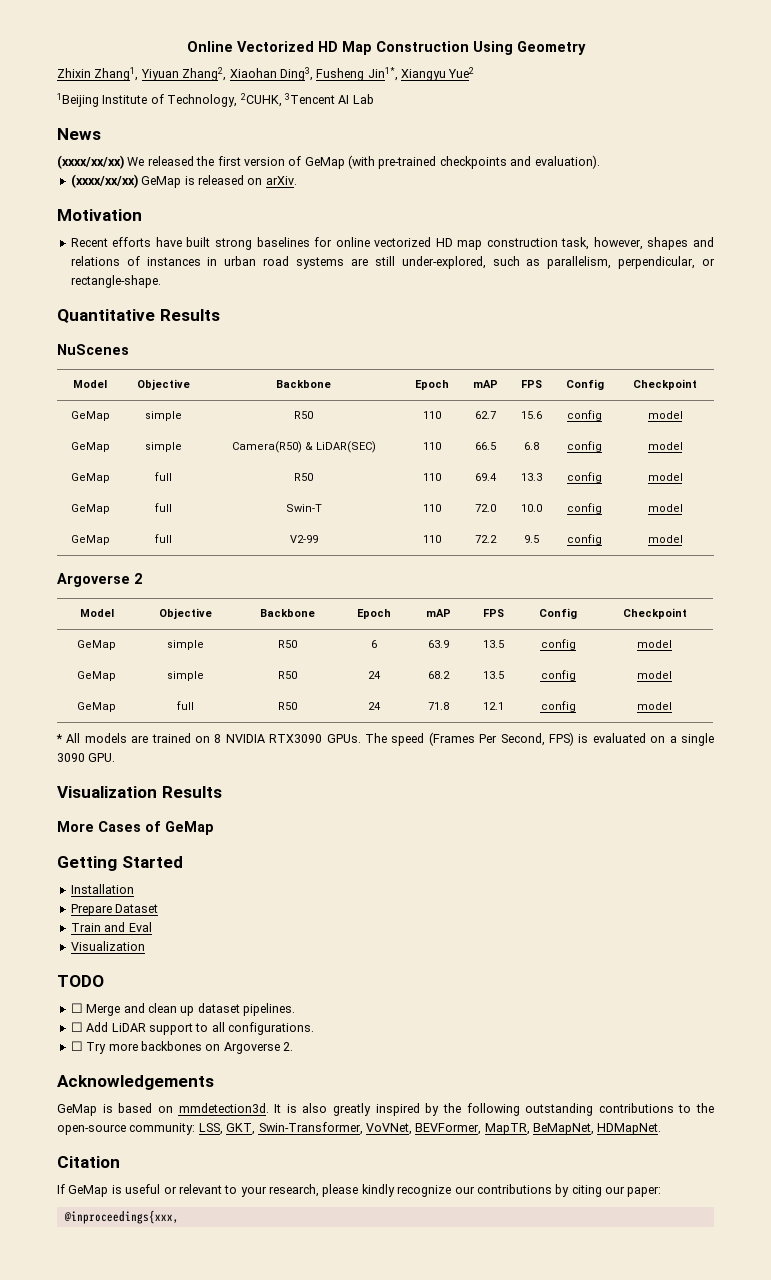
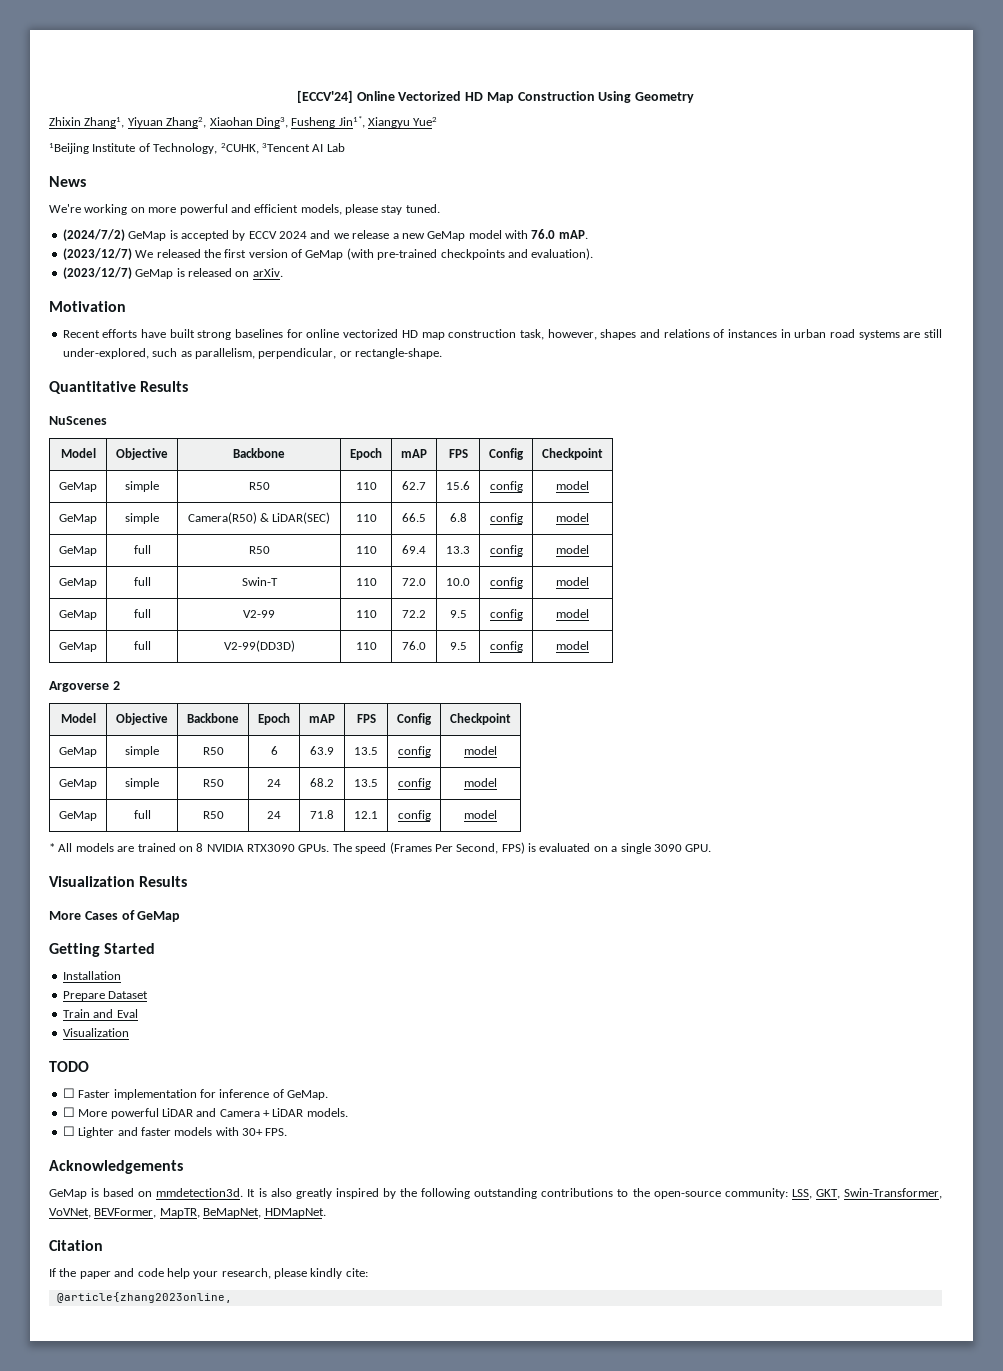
(186, 46) none -> [296,90,353,103] [ECCV'24]
[57,155,124,169] (xxxx/xx/xx) -> [49,204,440,215] [62,229,588,241] [62,248,132,260] We're working on more powerful and efficient models, please stay tuned. // (2024/7/2) GeMap is accepted by ECCV 2024 and we release a new GeMap model with 76.0 mAP. // (2023/12/7)
[70,174,138,188] (xxxx/xx/xx) -> [62,267,132,279] (2023/12/7)
(683, 539) none -> [59,642,97,652] [133,641,151,650] [223,640,295,652] [355,642,377,650] [402,641,426,650] [449,642,467,650] [489,641,523,652] [556,641,589,650] // GeMap | full | V2-99(DD3D) | 110 | 76.0 | 9.5 | config | model
[86,1003,295,1016] [70,1022,314,1035] [70,1041,293,1054] Merge and clean up dataset pipelines. // ☐ Add LiDAR support to all configurations. // ☐ Try more backbones on Argoverse 2. -> [78,1089,328,1100] [62,1107,348,1119] [62,1126,288,1138] Faster implementation for inference of GeMap. // ☐ More powerful LiDAR and Camera + LiDAR models. // ☐ Lighter and faster models with 30+ FPS.
[68,1184,662,1197] [63,1210,179,1224] GeMap is useful or relevant to your research, please kindly recognize our contributions by citing our paper: // @inproceedings{xxx, -> [59,1268,368,1279] [56,1292,232,1303] the paper and code help your research, please kindly cite: // @article{zhang2023online,

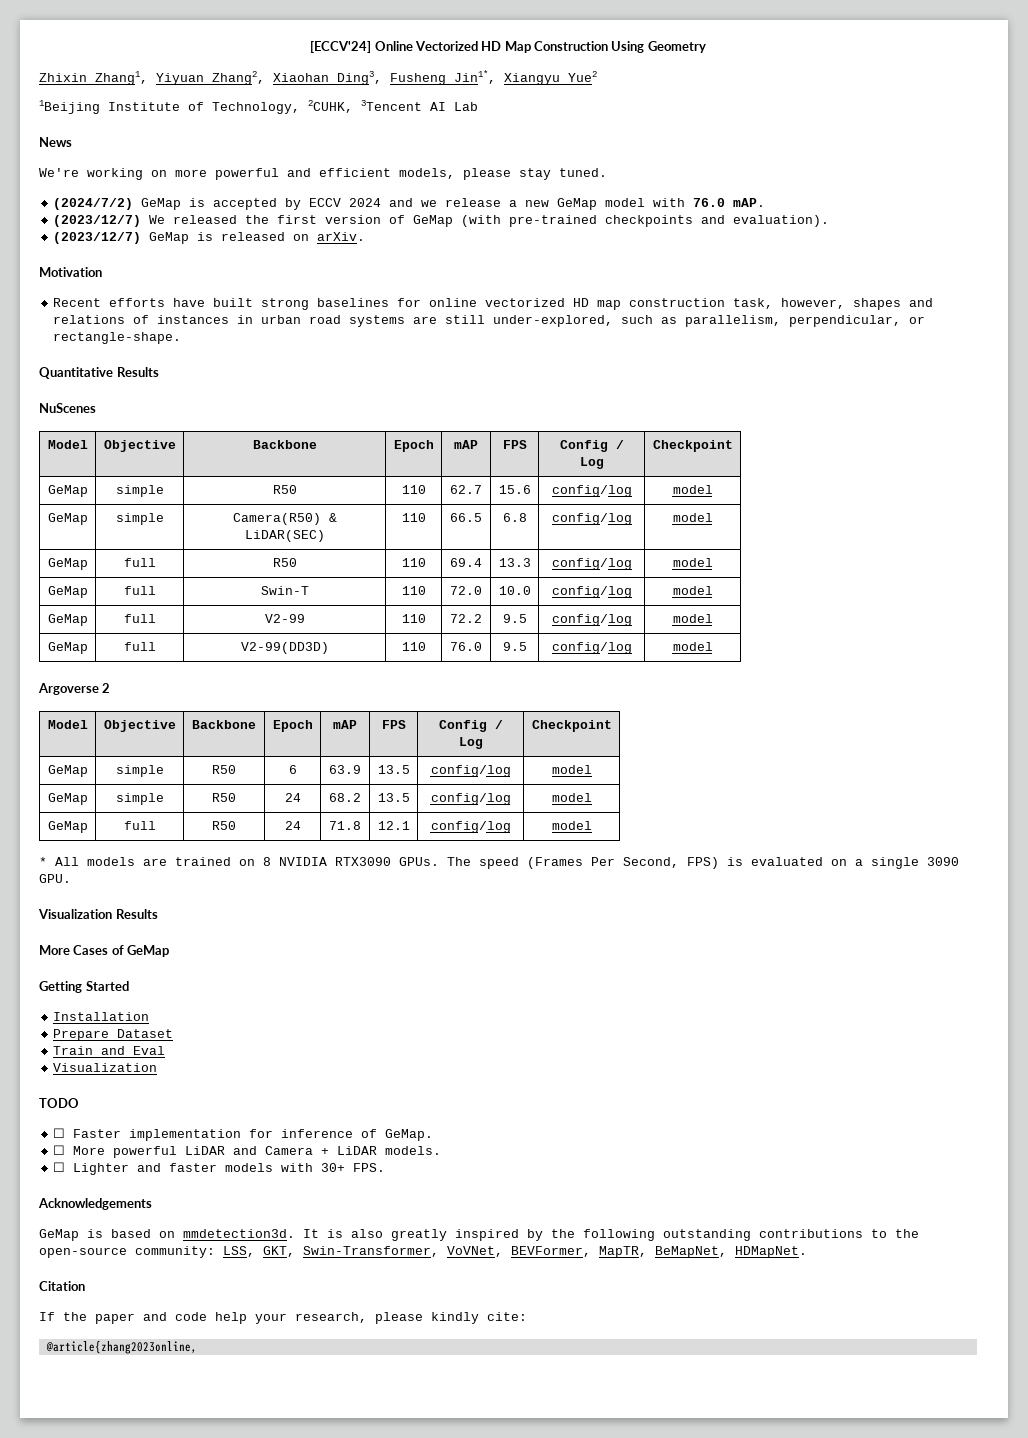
(524, 454) none -> [615,440,624,449] [579,457,604,469] / Log
[489,481,523,492] config -> [551,485,632,497] config/log
[489,513,523,524] config -> [551,513,632,525] config/log
[489,545,523,556] config -> [551,558,632,570] config/log
[489,577,523,588] config -> [551,586,632,598] config/log
[489,609,523,620] config -> [551,614,632,626] config/log
[489,641,523,652] config -> [551,642,632,654] config/log
(432, 719) none -> [494,720,503,729] [458,737,483,749] / Log
[397,746,431,757] config -> [430,765,511,777] config/log
[397,778,431,789] config -> [430,793,511,805] config/log
[397,810,431,821] config -> [430,821,511,833] config/log

